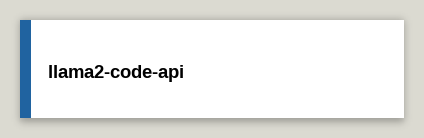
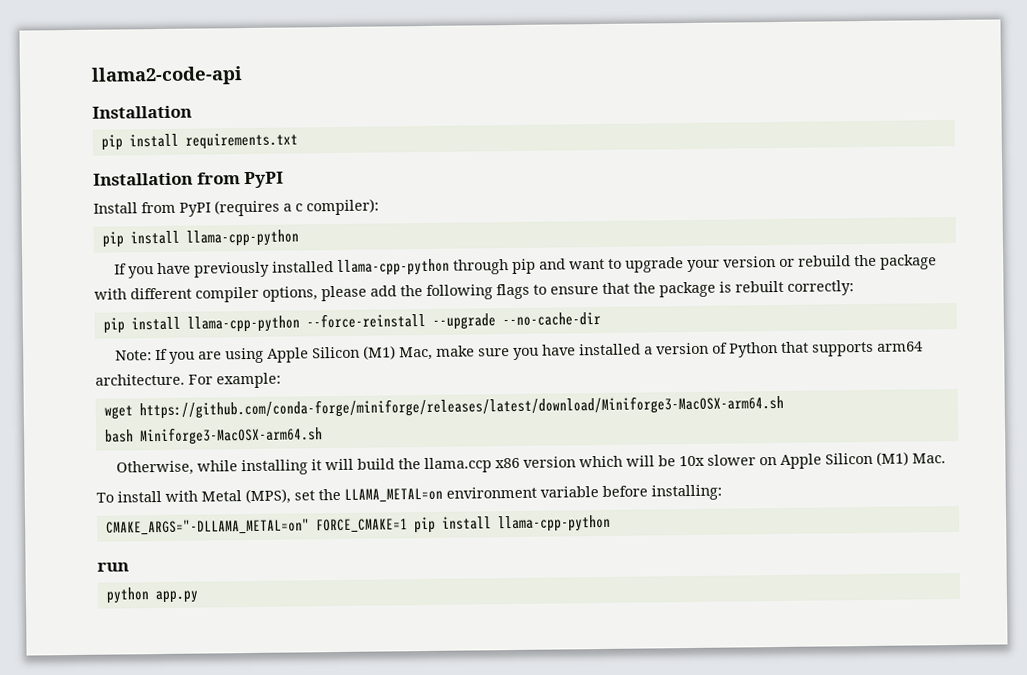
(184, 73) none -> [92,105,192,119] [100,132,298,151] [93,171,285,189] [93,198,379,217] [101,229,299,248] [114,254,938,279] [94,280,854,303] [102,312,601,334] [115,341,924,364] [95,372,281,389] [103,394,784,420] [104,426,323,446] [116,451,947,476] [96,484,722,505] [105,514,611,536] [97,562,129,572] [105,587,198,604] // Installation // pip install requirements.txt // Installation from PyPI // Install from PyPI (requires a c compiler): // pip install llama-cpp-python // If you have previously installed llama-cpp-python through pip and want to upgrade your version or rebuild the package with different compiler options, please add the following flags to ensure that the package is rebuilt correctly: // pip install llama-cpp-python --force-reinstall --upgrade --no-cache-dir // Note: If you are using Apple Silicon (M1) Mac, make sure you have installed a version of Python that supports arm64 architecture. For example: // wget https://github.com/conda-forge/miniforge/releases/latest/download/Miniforge3-MacOSX-arm64.sh // bash Miniforge3-MacOSX-arm64.sh // Otherwise, while installing it will build the llama.ccp x86 version which will be 10x slower on Apple Silicon (M1) Mac. // To install with Metal (MPS), set the LLAMA_METAL=on environment variable before installing: // CMAKE_ARGS="-DLLAMA_METAL=on" FORCE_CMAKE=1 pip install llama-cpp-python // run // python app.py

